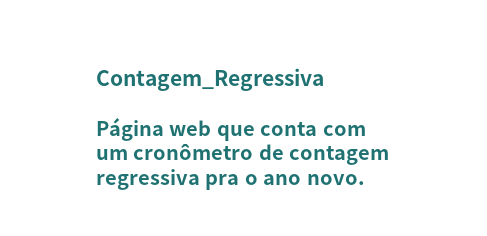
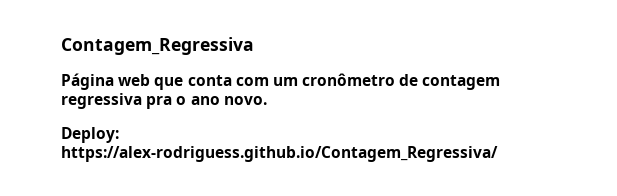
(365, 179) none -> [61,127,119,143] [61,146,498,162] // Deploy: https://alex-rodriguess.github.io/Contagem_Regressiva/

